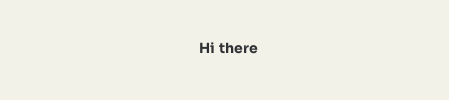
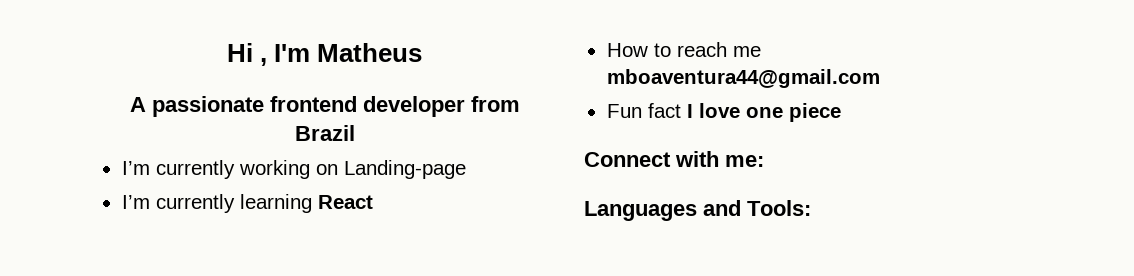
[218,42,258,54] there -> [259,43,423,66] [129,96,520,117] [294,125,355,141] [121,160,466,179] [121,194,373,213] [606,42,761,57] [606,69,880,88] [606,103,841,122] [584,151,764,167] [584,200,811,221] , I'm Matheus // A passionate frontend developer from Brazil // I’m currently working on Landing-page // I’m currently learning React // How to reach me mboaventura44@gmail.com // Fun fact I love one piece // Connect with me: // Languages and Tools:

